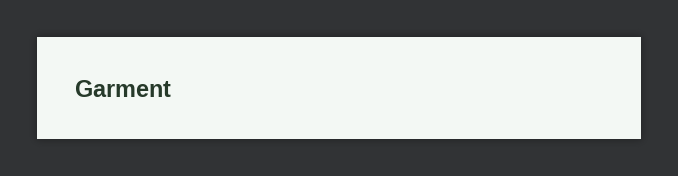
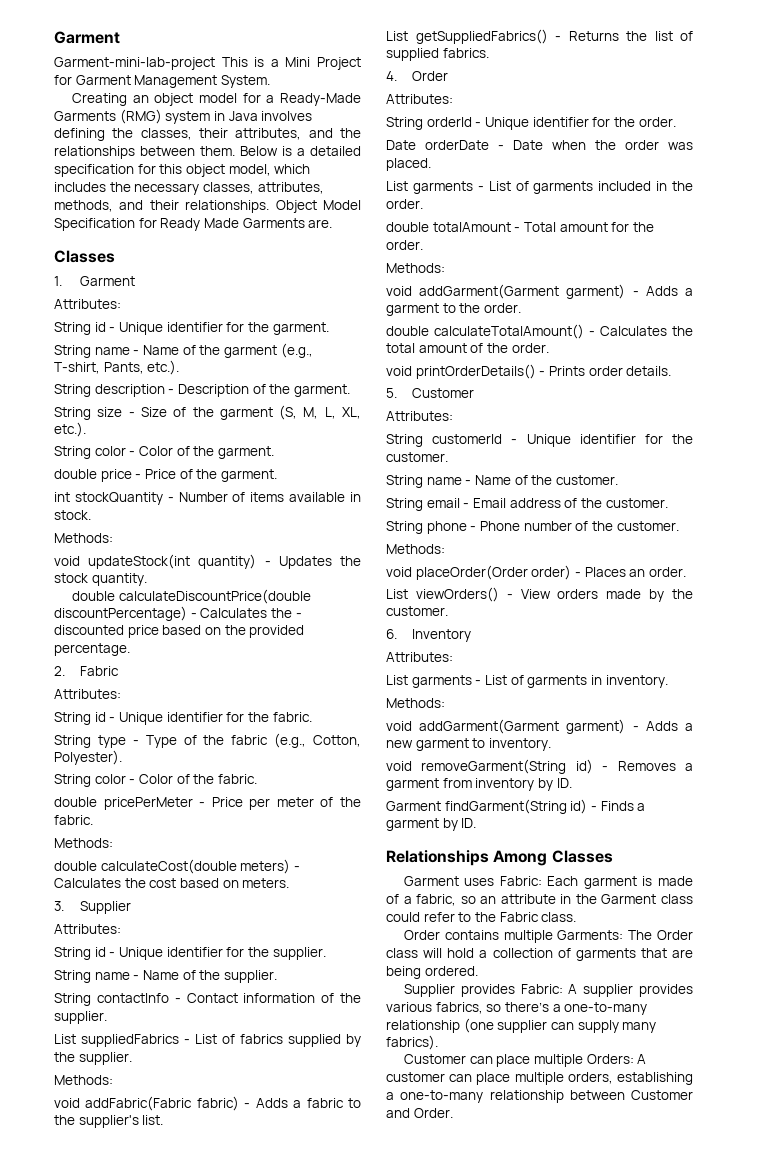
[75,80,171,97] Garment -> [54,31,120,44] [54,57,361,70] [54,75,270,88] [71,93,361,106] [54,109,313,124] [54,128,362,141] [54,146,361,159] [54,164,311,177] [54,182,324,195] [54,200,361,213] [54,218,333,231] [54,250,115,263] [54,276,135,286] [54,299,121,309] [54,322,329,335] [54,343,313,358] [54,360,180,375] [54,384,350,397] [54,405,362,420] [54,422,86,437] [54,446,274,459] [54,469,277,482] [54,492,361,505] [54,510,91,520] [54,533,113,543] [54,554,361,569] [54,573,147,586] [71,589,311,604] [54,606,302,621] [54,625,305,638] [54,643,130,656] [54,666,119,676] [54,689,121,699] [54,712,312,725] [54,733,361,748] [54,750,122,765] [54,774,257,787] [54,797,361,810] [54,815,93,825] [54,838,113,848] [54,859,300,874] [54,878,290,888] [54,901,131,914] [54,924,121,934] [54,947,326,960] [54,970,277,983] [54,993,361,1006] [54,1011,107,1024] [54,1034,361,1047] [54,1052,132,1065] [54,1075,113,1085] [54,1096,362,1111] [54,1115,164,1128] [386,29,693,44] [386,48,489,61] [386,71,448,81] [386,94,453,104] [386,117,676,130] [386,140,693,150] [386,158,431,171] [386,181,693,194] [386,199,423,209] [386,222,654,232] [386,240,423,250] [386,263,445,273] [386,284,693,299] [386,303,521,316] [386,324,693,339] [386,343,549,353] [386,364,672,379] [386,388,474,398] [386,411,453,421] [386,434,693,447] [386,452,448,462] [386,475,618,488] [386,498,668,511] [386,521,679,534] [386,544,445,554] [386,565,686,580] [386,587,693,602] [386,606,448,616] [386,629,471,642] [386,652,453,662] [386,675,668,688] [386,698,445,708] [386,719,693,734] [386,738,551,751] [386,759,693,774] [386,778,572,791] [386,799,646,814] [386,818,477,831] [386,850,613,866] [403,876,693,889] [386,894,693,906] [386,912,577,922] [403,930,693,943] [386,948,693,961] [386,966,478,979] [403,984,693,997] [386,1002,648,1015] [386,1018,657,1033] [386,1035,438,1050] [403,1054,647,1067] [386,1072,693,1085] [386,1090,693,1103] [386,1108,453,1118] Garment // Garment-mini-lab-project This is a Mini Project for Garment Management System. // Creating an object model for a Ready-Made Garments (RMG) system in Java involves defining the classes, their attributes, and the relationships between them. Below is a detailed specification for this object model, which includes the necessary classes, attributes, methods, and their relationships. Object Model Specification for Ready Made Garments are. // Classes // 1. Garment // Attributes: // String id - Unique identifier for the garment. // String name - Name of the garment (e.g., T-shirt, Pants, etc.). // String description - Description of the garment. // String size - Size of the garment (S, M, L, XL, etc.). // String color - Color of the garment. // double price - Price of the garment. // int stockQuantity - Number of items available in stock. // Methods: // void updateStock(int quantity) - Updates the stock quantity. // double calculateDiscountPrice(double discountPercentage) - Calculates the - discounted price based on the provided percentage. // 2. Fabric // Attributes: // String id - Unique identifier for the fabric. // String type - Type of the fabric (e.g., Cotton, Polyester). // String color - Color of the fabric. // double pricePerMeter - Price per meter of the fabric. // Methods: // double calculateCost(double meters) - Calculates the cost based on meters. // 3. Supplier // Attributes: // String id - Unique identifier for the supplier. // String name - Name of the supplier. // String contactInfo - Contact information of the supplier. // List suppliedFabrics - List of fabrics supplied by the supplier. // Methods: // void addFabric(Fabric fabric) - Adds a fabric to the supplier's list. // List getSuppliedFabrics() - Returns the list of supplied fabrics. // 4. Order // Attributes: // String orderId - Unique identifier for the order. // Date orderDate - Date when the order was placed. // List garments - List of garments included in the order. // double totalAmount - Total amount for the order. // Methods: // void addGarment(Garment garment) - Adds a garment to the order. // double calculateTotalAmount() - Calculates the total amount of the order. // void printOrderDetails() - Prints order details. // 5. Customer // Attributes: // String customerId - Unique identifier for the customer. // String name - Name of the customer. // String email - Email address of the customer. // String phone - Phone number of the customer. // Methods: // void placeOrder(Order order) - Places an order. // List viewOrders() - View orders made by the customer. // 6. Inventory // Attributes: // List garments - List of garments in inventory. // Methods: // void addGarment(Garment garment) - Adds a new garment to inventory. // void removeGarment(String id) - Removes a garment from inventory by ID. // Garment findGarment(String id) - Finds a garment by ID. // Relationships Among Classes // Garment uses Fabric: Each garment is made of a fabric, so an attribute in the Garment class could refer to the Fabric class. // Order contains multiple Garments: The Order class will hold a collection of garments that are being ordered. // Supplier provides Fabric: A supplier provides various fabrics, so there’s a one-to-many relationship (one supplier can supply many fabrics). // Customer can place multiple Orders: A customer can place multiple orders, establishing a one-to-many relationship between Customer and Order.

